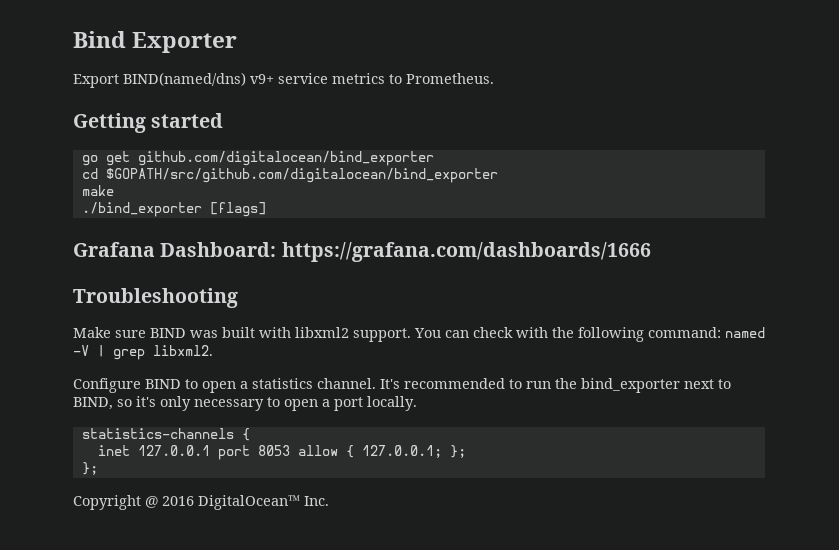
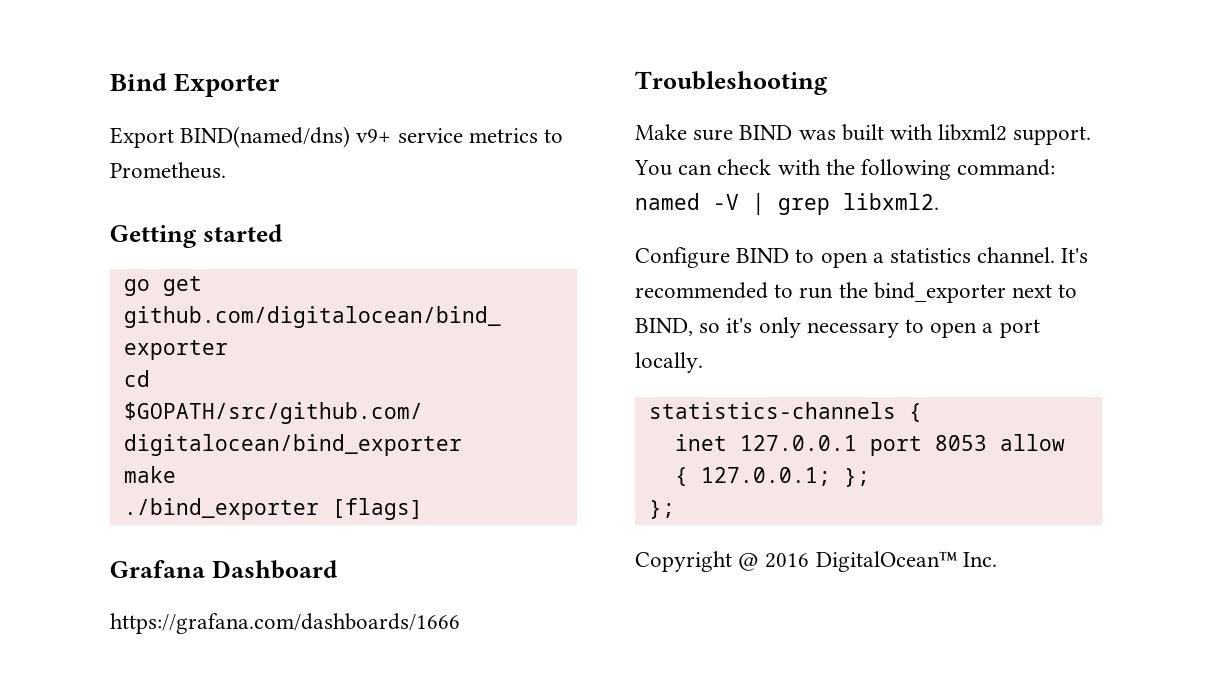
[160,242,277,257] Dashboard: -> [211,560,338,579] Dashboard //

